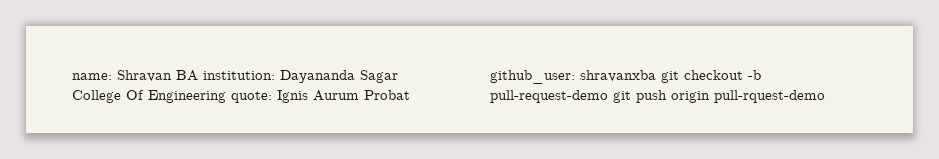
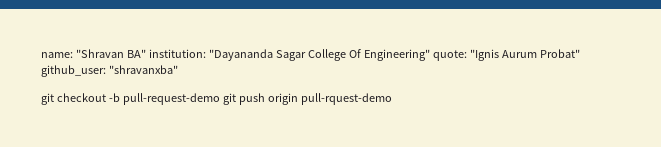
[117,70,398,83] [72,90,410,103] [490,70,656,84] Shravan BA institution: Dayananda Sagar College Of Engineering quote: Ignis Aurum Probat github_user: shravanxba -> [75,49,580,61] [41,65,178,77] "Shravan BA" institution: "Dayananda Sagar College Of Engineering" quote: "Ignis Aurum Probat" github_user: "shravanxba" //

